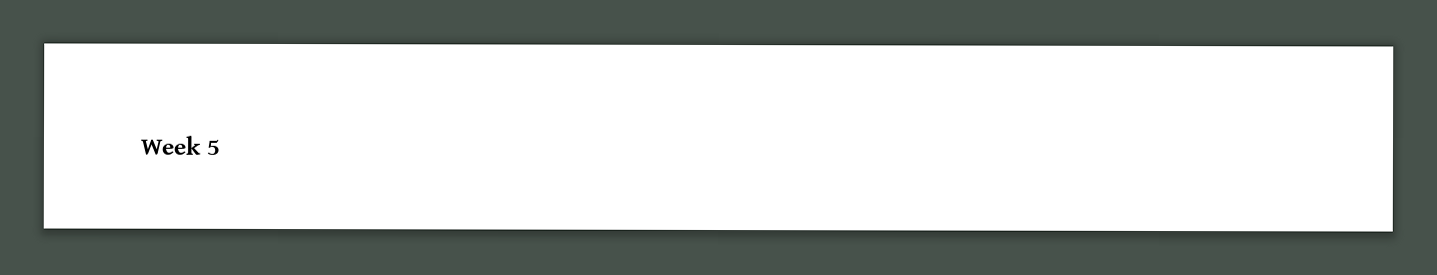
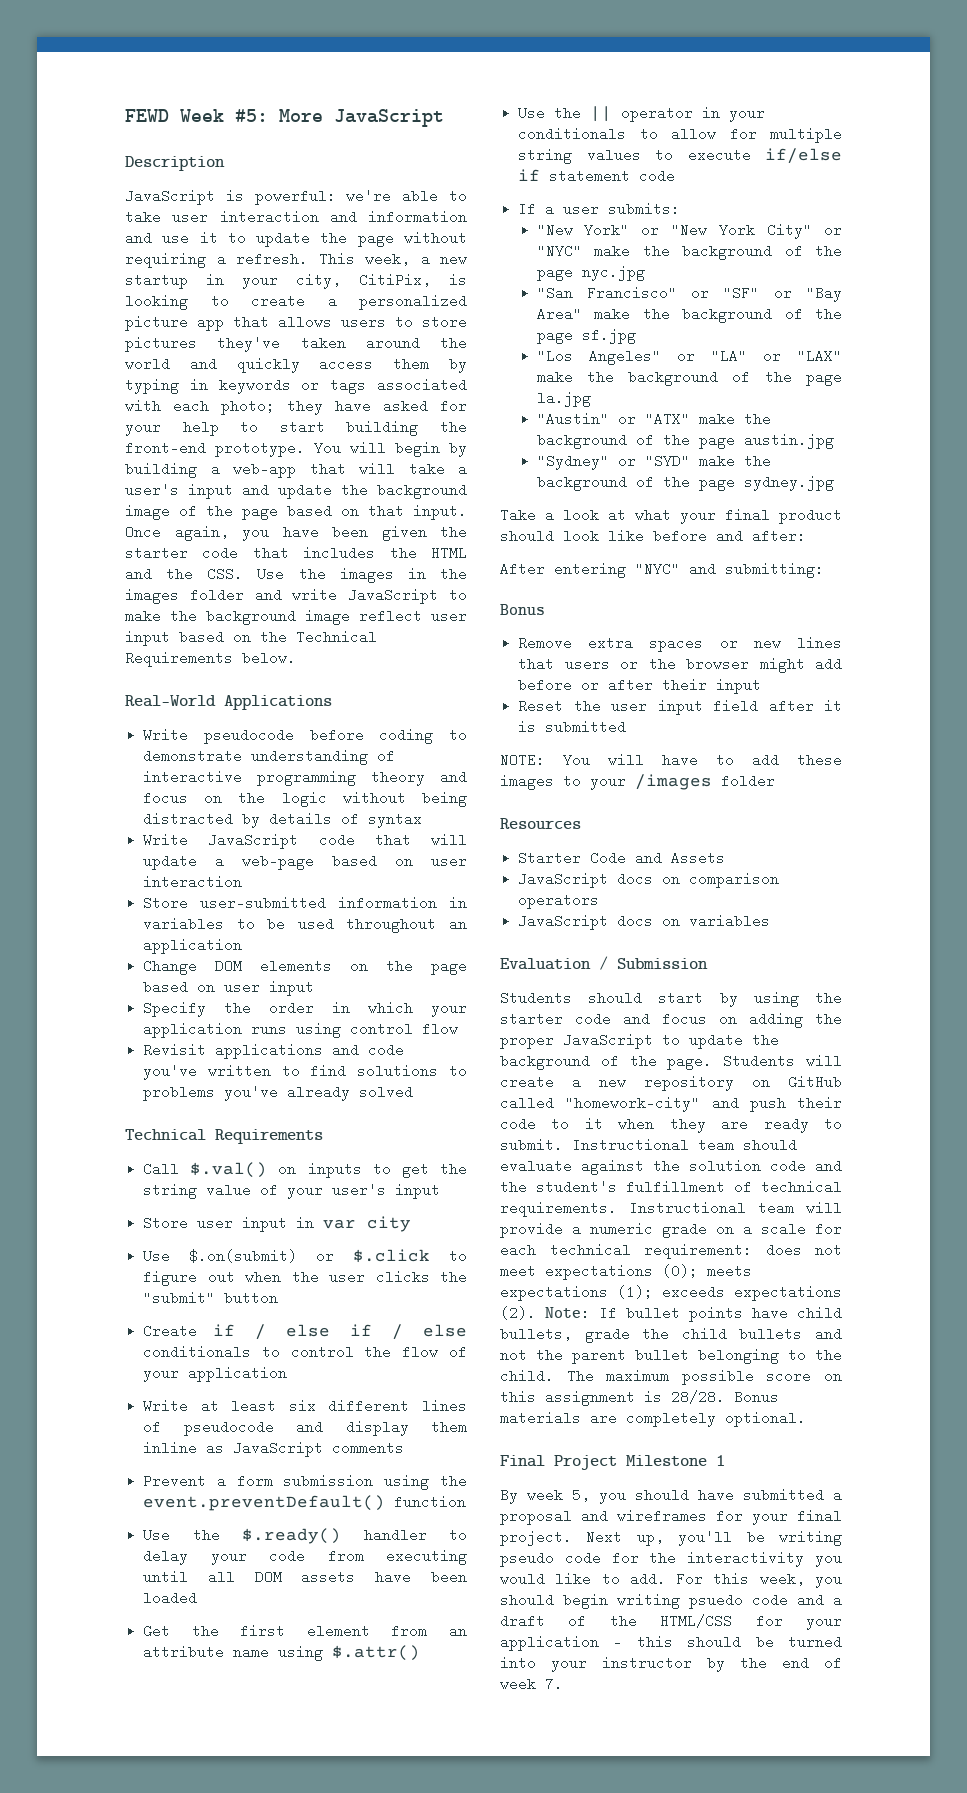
[140,135,220,155] Week 5 -> [125,109,444,127] [125,156,225,171] [125,189,467,205] [125,210,467,224] [125,231,467,247] [125,252,467,268] [125,273,467,289] [125,294,467,310] [125,315,467,331] [125,336,467,352] [125,357,467,373] [125,378,467,394] [125,399,467,415] [125,420,467,436] [125,441,467,457] [125,462,467,478] [125,483,467,499] [125,504,467,520] [125,525,467,541] [125,546,467,560] [125,567,467,583] [125,588,468,604] [125,609,467,625] [125,630,377,646] [125,651,296,667] [125,695,332,710] [143,728,467,744] [143,749,396,765] [143,770,468,786] [143,791,468,807] [143,812,423,828] [143,833,467,849] [143,854,468,870] [143,875,243,889] [143,896,468,910] [143,917,467,933] [143,938,243,954] [143,959,468,975] [143,980,315,996] [143,1001,467,1017] [143,1022,459,1038] [143,1043,405,1059] [143,1064,467,1080] [143,1085,414,1101] [125,1129,323,1144] [143,1162,467,1178] [143,1183,441,1199] [143,1216,412,1232] [143,1249,467,1263] [143,1270,467,1286] [143,1291,279,1305] [143,1324,467,1340] [143,1345,467,1359] [143,1366,288,1382] [143,1399,467,1413] [143,1420,467,1436] [143,1441,405,1457] [143,1474,467,1490] [143,1495,467,1511] [143,1528,467,1544] [143,1549,467,1565] [143,1570,467,1584] [143,1591,198,1605] [143,1624,467,1638] [143,1645,421,1661] [518,106,766,122] [518,127,842,143] [518,148,842,164] [518,169,676,183] [518,202,681,216] [536,223,842,239] [536,244,842,260] [536,265,645,281] [536,286,842,302] [536,307,842,323] [536,328,636,344] [536,349,842,365] [536,370,842,386] [536,391,591,407] [536,412,771,426] [536,433,834,449] [536,454,771,470] [536,475,834,491] [500,508,842,524] [500,529,806,543] [500,562,824,578] [500,604,545,615] [518,636,842,652] [518,657,842,673] [518,678,762,694] [518,699,842,715] [518,720,627,734] [500,753,842,767] [500,774,775,790] [500,818,581,829] [518,851,726,865] [518,872,780,888] [518,893,600,909] [518,914,771,930] [500,956,708,970] [500,991,842,1007] [500,1012,842,1028] [500,1033,779,1049] [500,1054,842,1070] [500,1075,842,1091] [500,1096,842,1112] [500,1117,842,1133] [500,1138,797,1152] [500,1159,842,1175] [500,1180,842,1194] [500,1201,842,1217] [500,1222,842,1238] [500,1243,842,1259] [500,1264,752,1280] [500,1285,842,1301] [500,1306,842,1322] [500,1327,842,1343] [500,1348,842,1364] [500,1369,842,1385] [500,1390,779,1406] [500,1411,806,1427] [500,1455,725,1470] [500,1488,842,1504] [500,1509,842,1525] [500,1530,842,1546] [500,1551,842,1567] [500,1572,842,1588] [500,1593,842,1609] [500,1614,842,1630] [500,1635,842,1651] [500,1656,842,1672] [500,1677,563,1691] FEWD Week #5: More JavaScript // Description // JavaScript is powerful: we're able to take user interaction and information and use it to update the page without requiring a refresh. This week, a new startup in your city, CitiPix, is looking to create a personalized picture app that allows users to store pictures they've taken around the world and quickly access them by typing in keywords or tags associated with each photo; they have asked for your help to start building the front-end prototype. You will begin by building a web-app that will take a user's input and update the background image of the page based on that input. Once again, you have been given the starter code that includes the HTML and the CSS. Use the images in the images folder and write JavaScript to make the background image reflect user input based on the Technical Requirements below. // Real-World Applications // Write pseudocode before coding to demonstrate understanding of interactive programming theory and focus on the logic without being distracted by details of syntax // Write JavaScript code that will update a web-page based on user interaction // Store user-submitted information in variables to be used throughout an application // Change DOM elements on the page based on user input // Specify the order in which your application runs using control flow // Revisit applications and code you've written to find solutions to problems you've already solved // Technical Requirements // Call $.val() on inputs to get the string value of your user's input // Store user input in var city // Use $.on(submit) or $.click to figure out when the user clicks the "submit" button // Create if / else if / else conditionals to control the flow of your application // Write at least six different lines of pseudocode and display them inline as JavaScript comments // Prevent a form submission using the event.preventDefault() function // Use the $.ready() handler to delay your code from executing until all DOM assets have been loaded // Get the first element from an attribute name using $.attr() // Use the || operator in your conditionals to allow for multiple string values to execute if/else if statement code // If a user submits: // "New York" or "New York City" or "NYC" make the background of the page nyc.jpg // "San Francisco" or "SF" or "Bay Area" make the background of the page sf.jpg // "Los Angeles" or "LA" or "LAX" make the background of the page la.jpg // "Austin" or "ATX" make the background of the page austin.jpg // "Sydney" or "SYD" make the background of the page sydney.jpg // Take a look at what your final product should look like before and after: // After entering "NYC" and submitting: // Bonus // Remove extra spaces or new lines that users or the browser might add before or after their input // Reset the user input field after it is submitted // NOTE: You will have to add these images to your /images folder // Resources // Starter Code and Assets // JavaScript docs on comparison operators // JavaScript docs on variables // Evaluation / Submission // Students should start by using the starter code and focus on adding the proper JavaScript to update the background of the page. Students will create a new repository on GitHub called "homework-city" and push their code to it when they are ready to submit. Instructional team should evaluate against the solution code and the student's fulfillment of technical requirements. Instructional team will provide a numeric grade on a scale for each technical requirement: does not meet expectations (0); meets expectations (1); exceeds expectations (2). Note: If bullet points have child bullets, grade the child bullets and not the parent bullet belonging to the child. The maximum possible score on this assignment is 28/28. Bonus materials are completely optional. // Final Project Milestone 1 // By week 5, you should have submitted a proposal and wireframes for your final project. Next up, you'll be writing pseudo code for the interactivity you would like to add. For this week, you should begin writing psuedo code and a draft of the HTML/CSS for your application - this should be turned into your instructor by the end of week 7.

